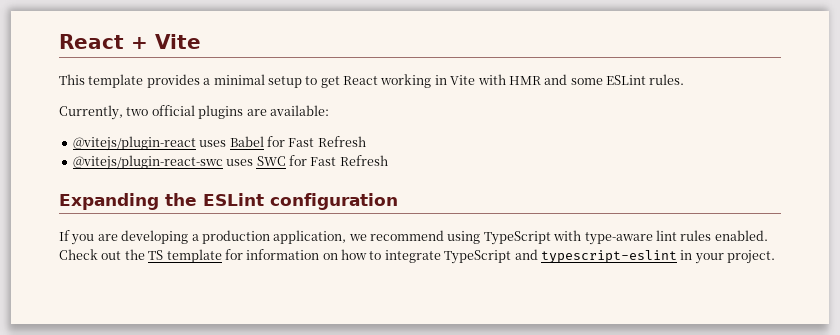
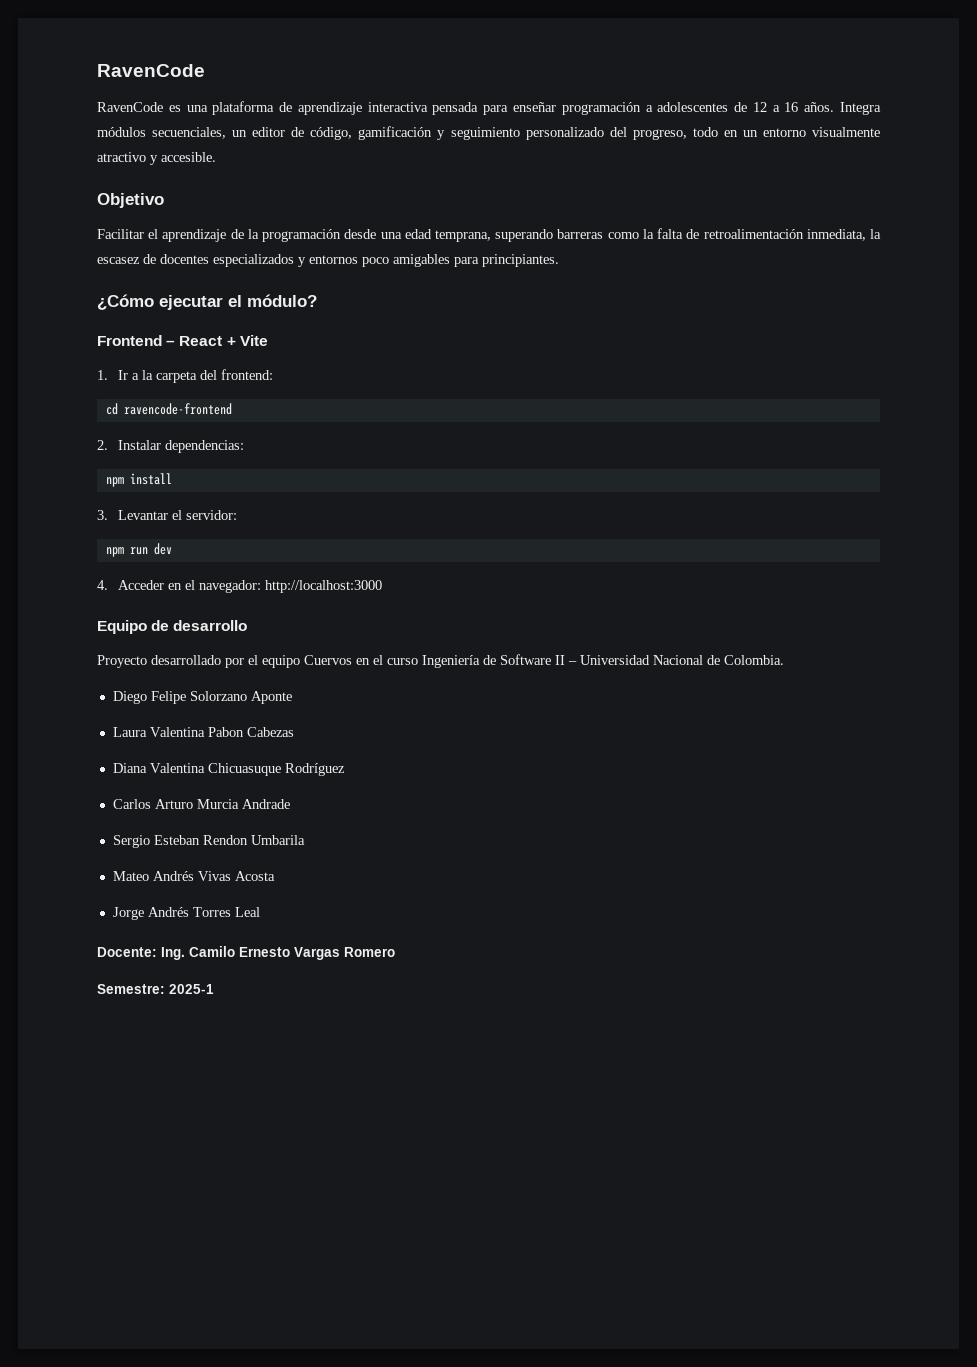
[59,34,201,49] [59,74,685,88] [59,105,329,120] [72,136,366,151] [72,155,388,170] [59,193,398,210] [59,230,768,245] [59,249,775,264] React + Vite // This template provides a minimal setup to get React working in Vite with HMR and some ESLint rules. // Currently, two official plugins are available: // @vitejs/plugin-react uses Babel for Fast Refresh // @vitejs/plugin-react-swc uses SWC for Fast Refresh // Expanding the ESLint configuration // If you are developing a production application, we recommend using TypeScript with type-aware lint rules enabled. Check out the TS template for information on how to integrate TypeScript and typescript-eslint in your project. -> [97,64,205,77] [97,101,882,115] [97,126,880,140] [97,152,216,165] [97,193,164,208] [97,228,881,242] [97,254,559,267] [97,294,317,310] [97,335,268,346] [97,369,273,383] [105,403,232,415] [97,440,244,453] [105,473,172,487] [97,510,237,520] [105,543,172,557] [97,580,382,593] [97,620,248,634] [97,654,784,668] [112,691,292,704] [112,727,294,737] [112,763,345,776] [112,799,290,809] [112,835,305,848] [112,871,275,881] [112,907,260,920] [97,946,395,960] [97,984,214,994] RavenCode // RavenCode es una plataforma de aprendizaje interactiva pensada para enseñar programación a adolescentes de 12 a 16 años. Integra módulos secuenciales, un editor de código, gamificación y seguimiento personalizado del progreso, todo en un entorno visualmente atractivo y accesible. // Objetivo // Facilitar el aprendizaje de la programación desde una edad temprana, superando barreras como la falta de retroalimentación inmediata, la escasez de docentes especializados y entornos poco amigables para principiantes. // ¿Cómo ejecutar el módulo? // Frontend – React + Vite // 1. Ir a la carpeta del frontend: // cd ravencode-frontend // 2. Instalar dependencias: // npm install // 3. Levantar el servidor: // npm run dev // 4. Acceder en el navegador: http://localhost:3000 // Equipo de desarrollo // Proyecto desarrollado por el equipo Cuervos en el curso Ingeniería de Software II – Universidad Nacional de Colombia. // Diego Felipe Solorzano Aponte // Laura Valentina Pabon Cabezas // Diana Valentina Chicuasuque Rodríguez // Carlos Arturo Murcia Andrade // Sergio Esteban Rendon Umbarila // Mateo Andrés Vivas Acosta // Jorge Andrés Torres Leal // Docente: Ing. Camilo Ernesto Vargas Romero // Semestre: 2025-1

